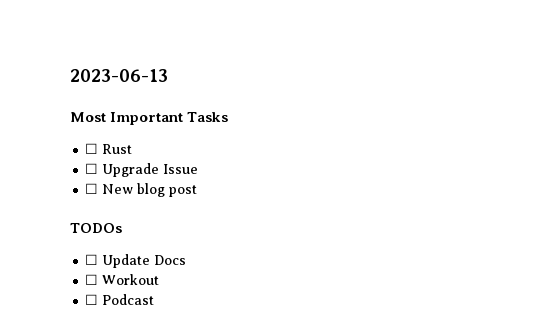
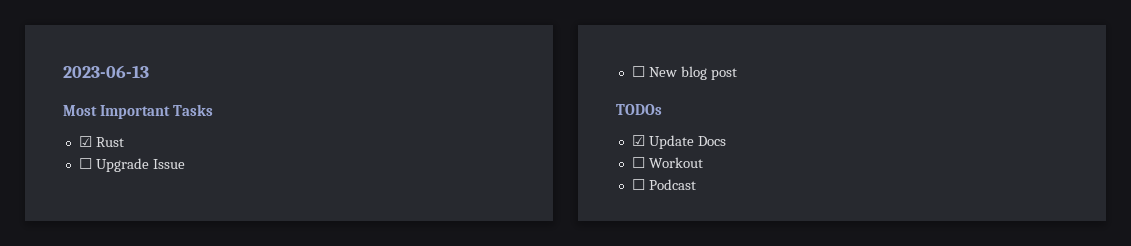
[85,143,99,154] ☐ -> [78,136,92,147] ☑
[85,254,99,265] ☐ -> [631,135,645,146] ☑

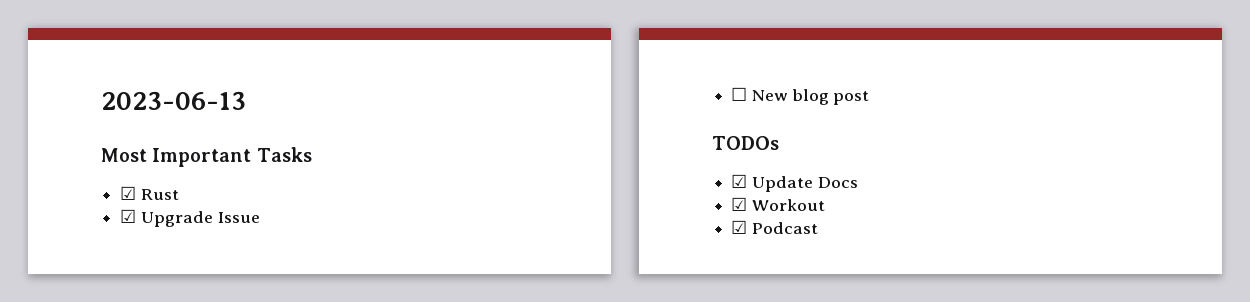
[78,158,92,169] ☐ -> [120,209,137,223] ☑
[631,157,645,168] ☐ -> [731,197,748,211] ☑
[631,179,645,190] ☐ -> [731,220,748,234] ☑

